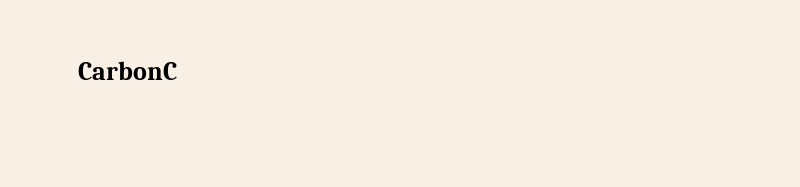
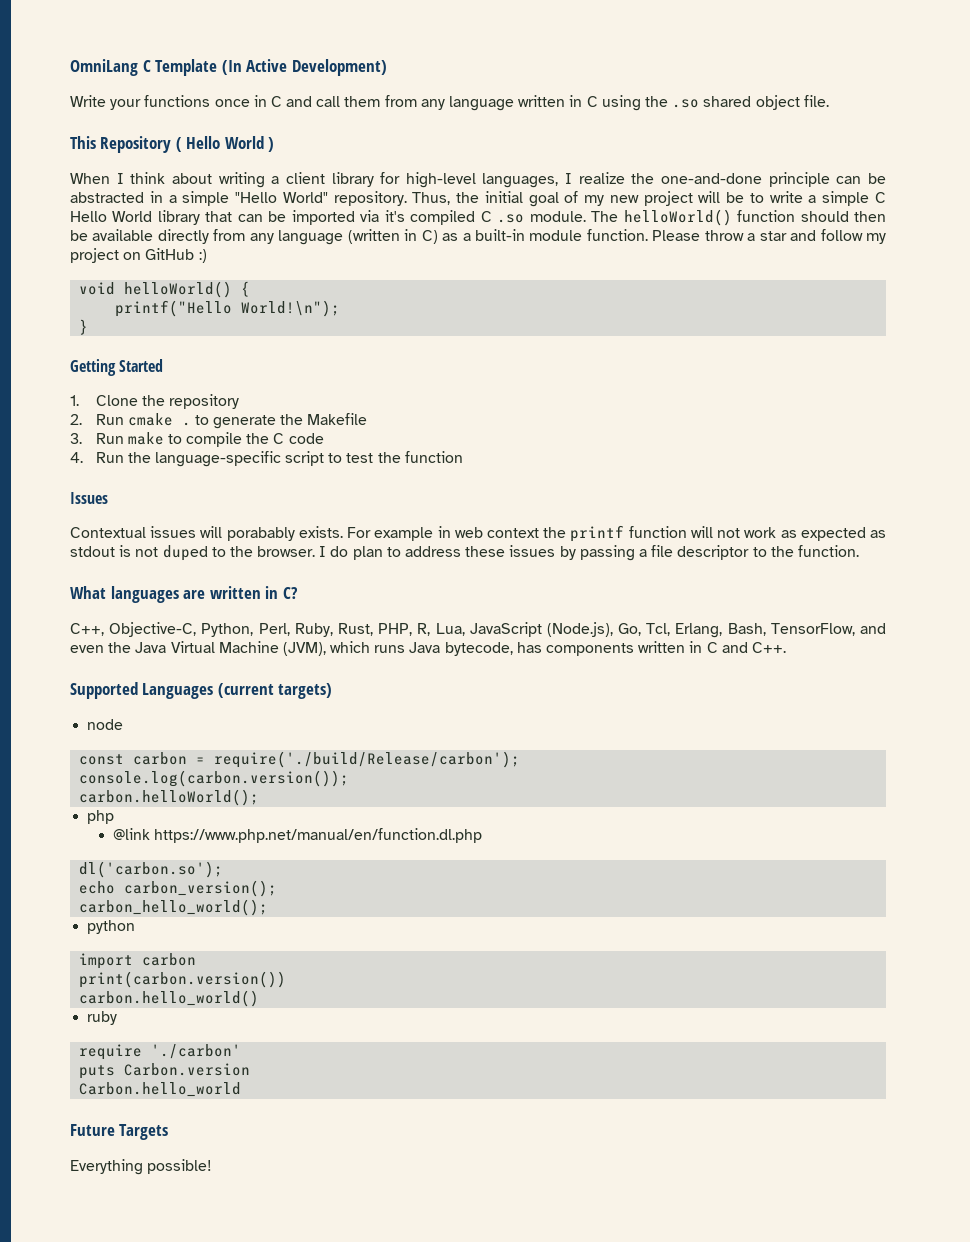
[78,61,177,80] CarbonC -> [70,59,387,76] [70,95,829,111] [70,136,275,153] [70,172,886,188] [70,191,887,207] [70,209,887,226] [70,229,887,245] [70,248,207,263] [79,281,251,298] [115,300,341,317] [79,319,89,335] [70,359,164,376] [70,394,239,409] [70,413,368,429] [70,432,324,447] [70,451,463,467] [70,492,108,504] [70,525,886,542] [70,545,859,561] [70,586,298,603] [70,622,886,638] [70,641,786,656] [70,682,333,699] [87,719,124,730] [79,751,521,768] [79,770,350,787] [79,789,260,806] [87,810,115,824] [112,828,482,843] [79,861,224,878] [79,880,278,897] [79,899,269,916] [87,920,136,934] [79,953,197,969] [79,971,287,988] [79,990,260,1007] [87,1011,118,1025] [79,1044,242,1060] [79,1063,251,1079] [79,1082,242,1097] [70,1124,169,1140] [70,1159,213,1175] OmniLang C Template (In Active Development) // Write your functions once in C and call them from any language written in C using the .so shared object file. // This Repository ( Hello World ) // When I think about writing a client library for high-level languages, I realize the one-and-done principle can be abstracted in a simple "Hello World" repository. Thus, the initial goal of my new project will be to write a simple C Hello World library that can be imported via it's compiled C .so module. The helloWorld() function should then be available directly from any language (written in C) as a built-in module function. Please throw a star and follow my project on GitHub :) // void helloWorld() { // printf("Hello World!\n"); // } // Getting Started // 1. Clone the repository // 2. Run cmake . to generate the Makefile // 3. Run make to compile the C code // 4. Run the language-specific script to test the function // Issues // Contextual issues will porabably exists. For example in web context the printf function will not work as expected as stdout is not duped to the browser. I do plan to address these issues by passing a file descriptor to the function. // What languages are written in C? // C++, Objective-C, Python, Perl, Ruby, Rust, PHP, R, Lua, JavaScript (Node.js), Go, Tcl, Erlang, Bash, TensorFlow, and even the Java Virtual Machine (JVM), which runs Java bytecode, has components written in C and C++. // Supported Languages (current targets) // node // const carbon = require('./build/Release/carbon'); // console.log(carbon.version()); // carbon.helloWorld(); // php // @link https://www.php.net/manual/en/function.dl.php // dl('carbon.so'); // echo carbon_version(); // carbon_hello_world(); // python // import carbon // print(carbon.version()) // carbon.hello_world() // ruby // require './carbon' // puts Carbon.version // Carbon.hello_world // Future Targets // Everything possible!

